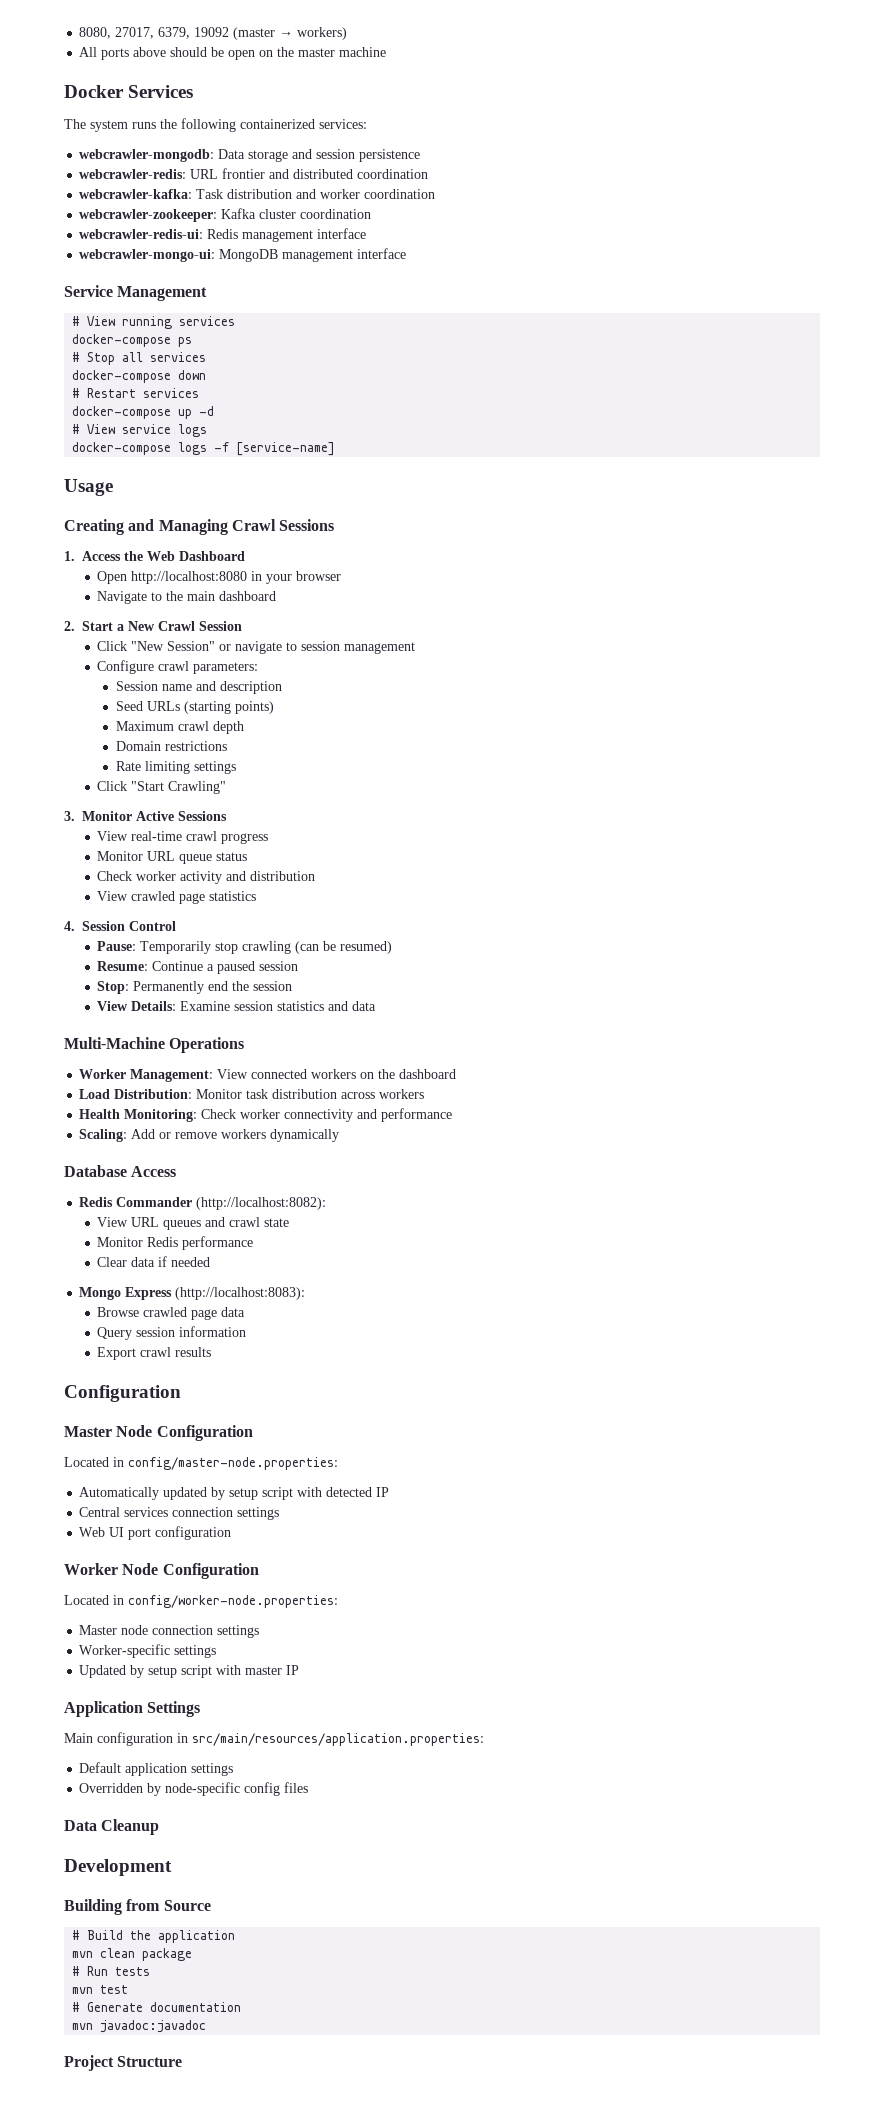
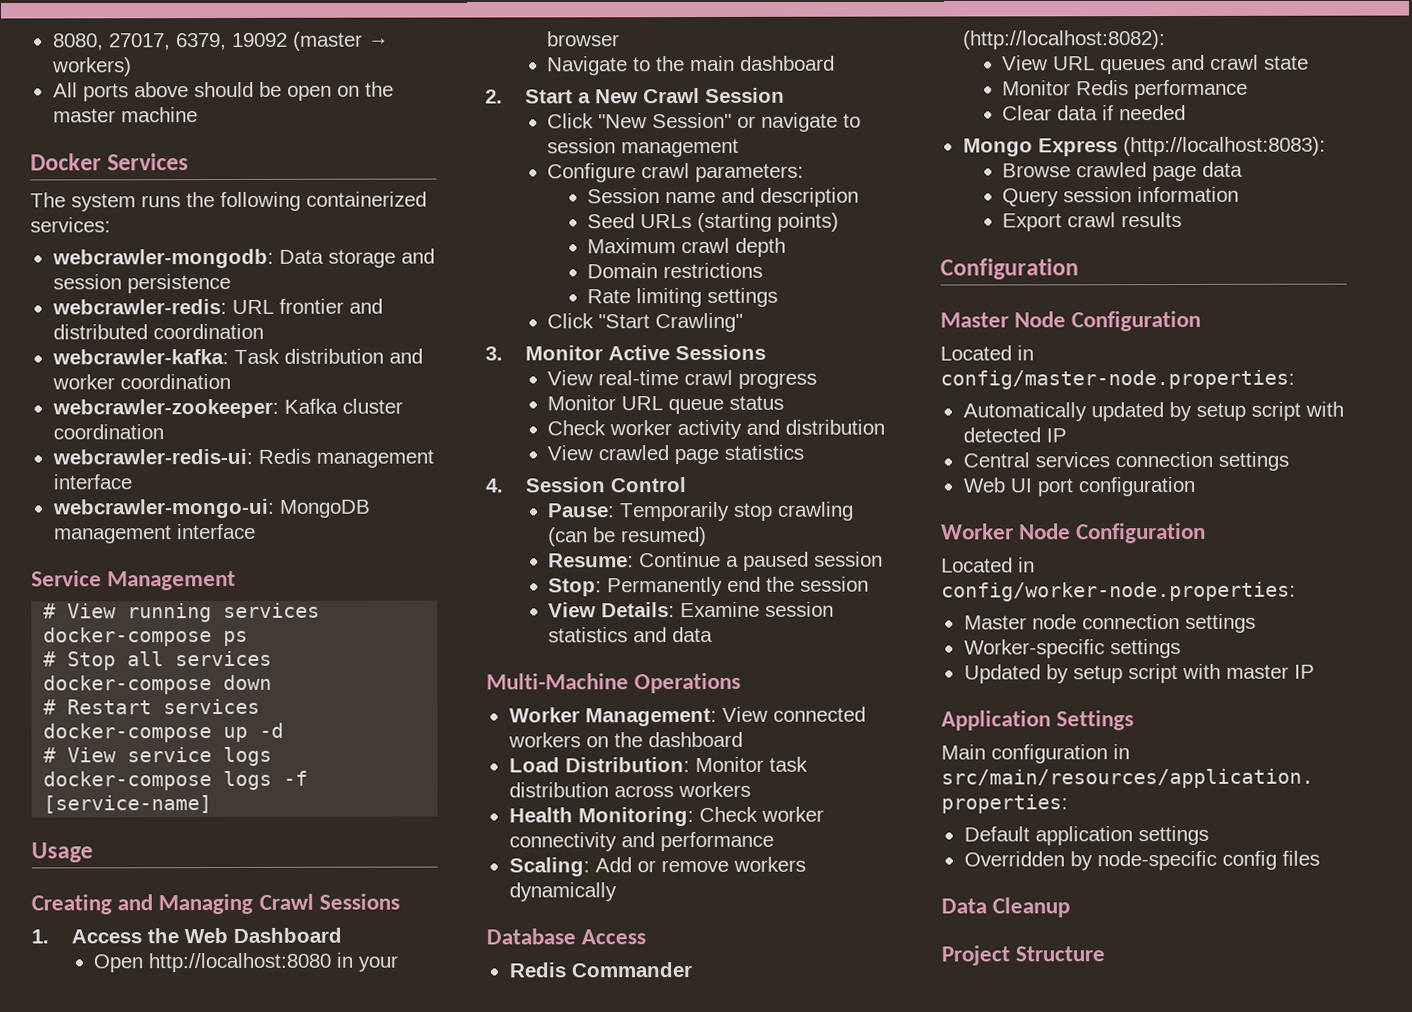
[64,1859,172,1876] [64,1899,211,1915] [72,1930,236,1943] [72,1948,193,1961] [72,1966,151,1976] [72,1985,129,1994] [72,2002,242,2012] [72,2020,207,2033] // Development // Building from Source // # Build the application // mvn clean package // # Run tests // mvn test // # Generate documentation // mvn javadoc:javadoc -> (1071, 907) none

